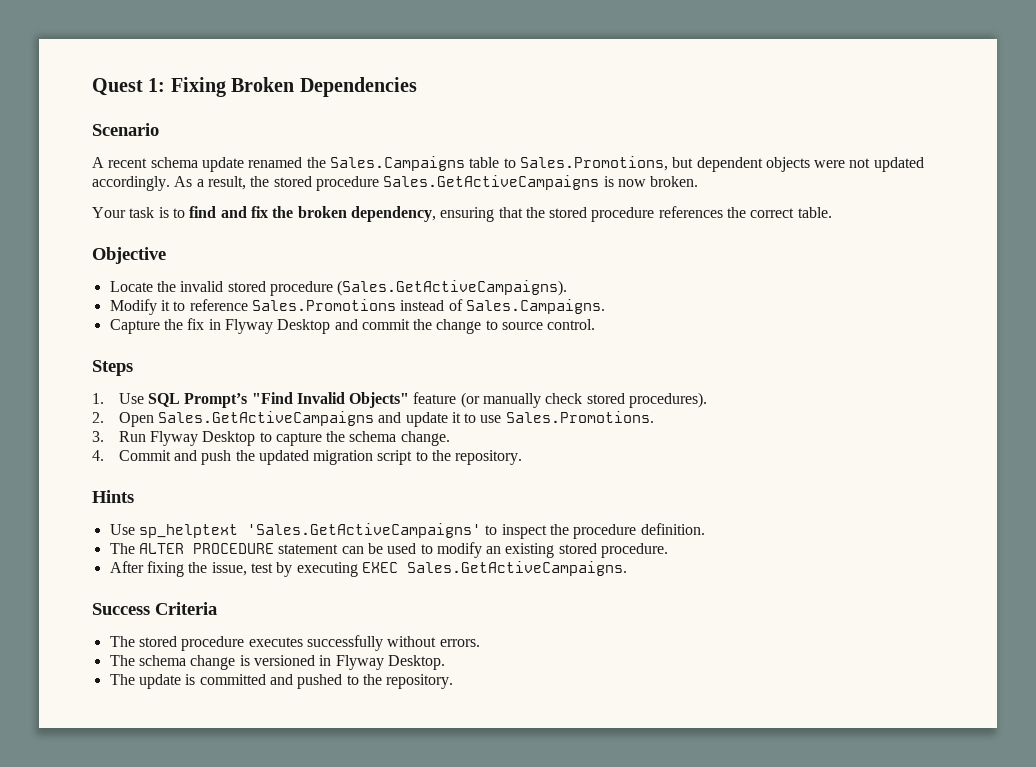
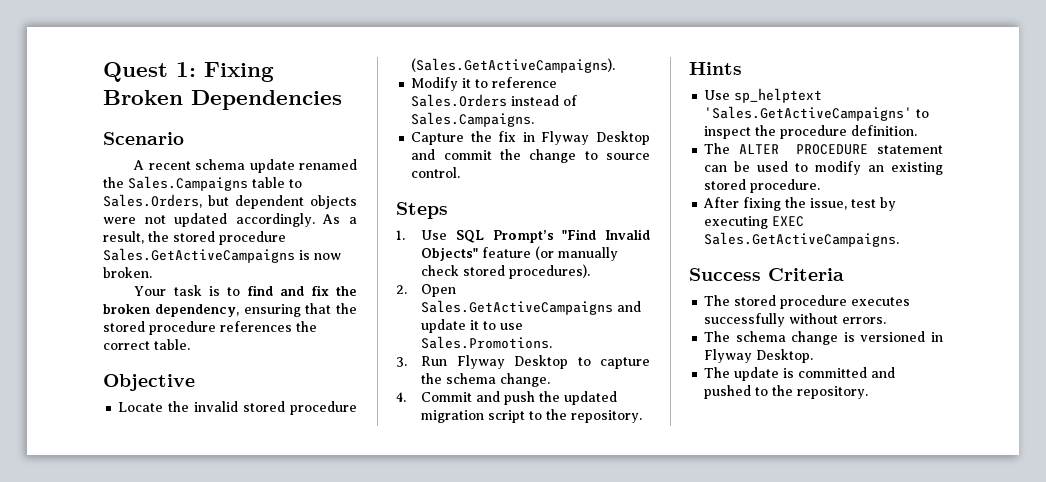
[519,156,668,171] Sales.Promotions, -> [103,194,202,208] Sales.Orders,
[251,299,396,311] Sales.Promotions -> [411,94,508,107] Sales.Orders

